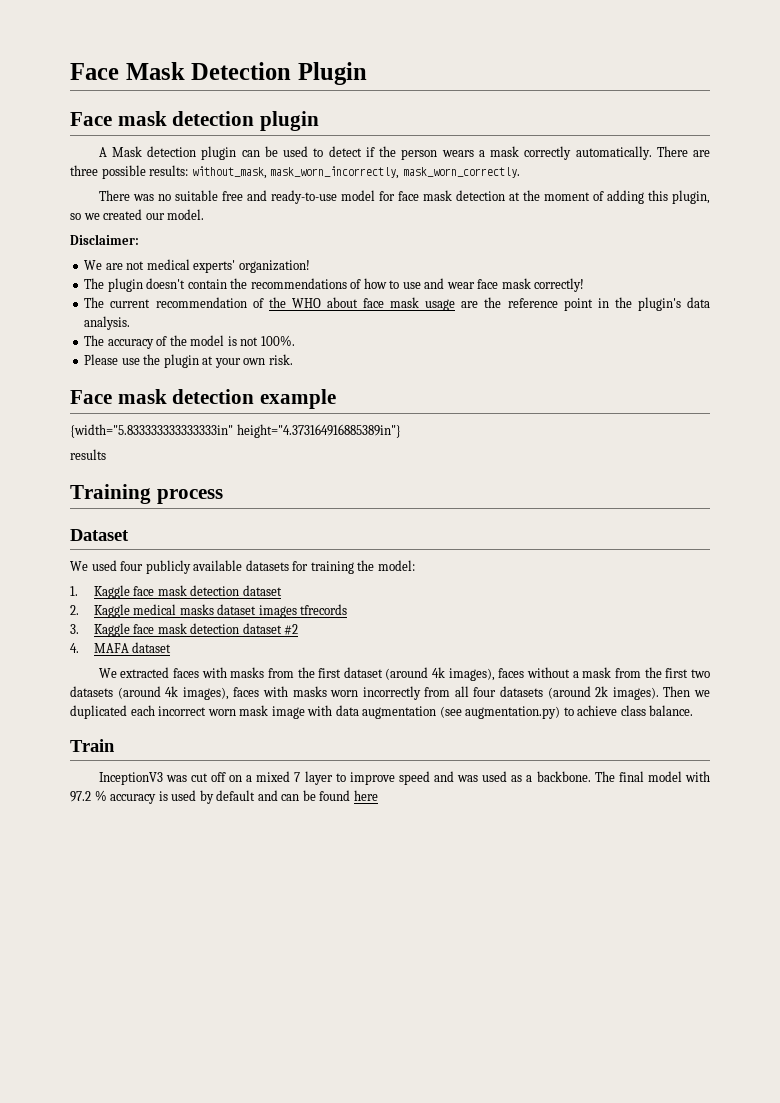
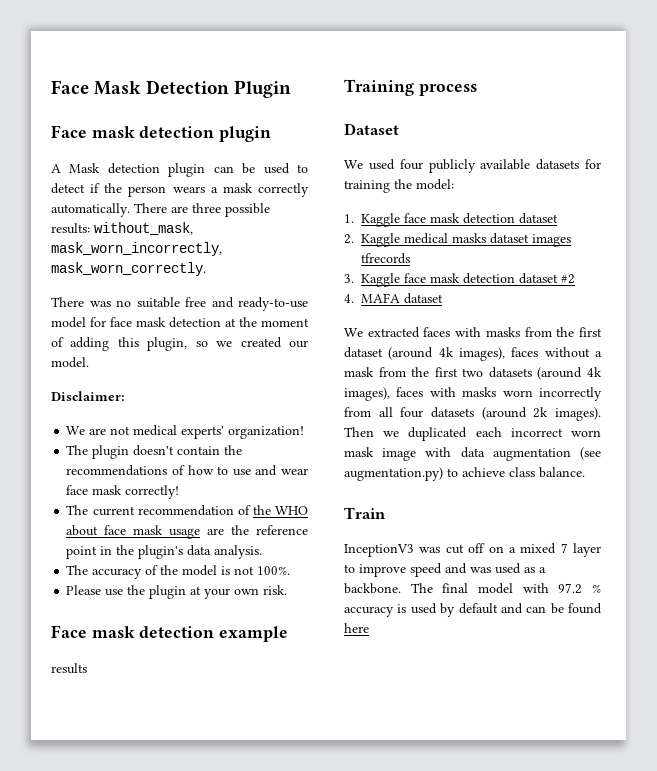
[70,424,401,438] // {width="5.833333333333333in" height="4.373164916885389in"} -> (289, 634) none

